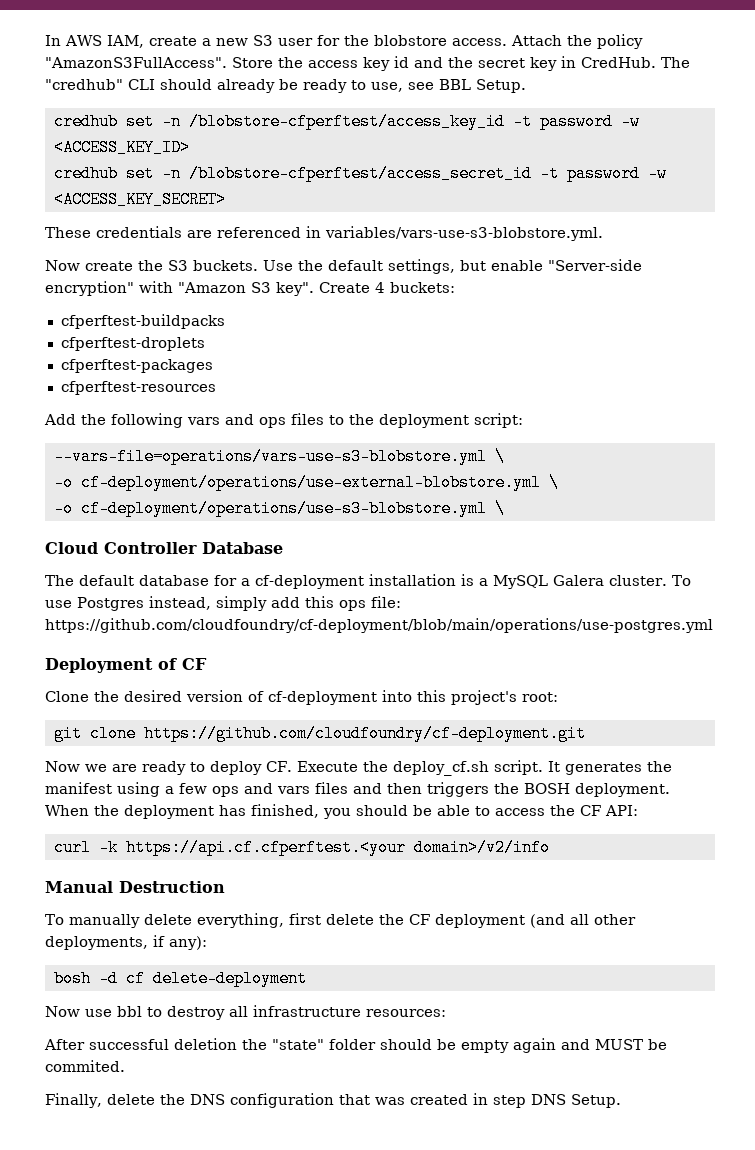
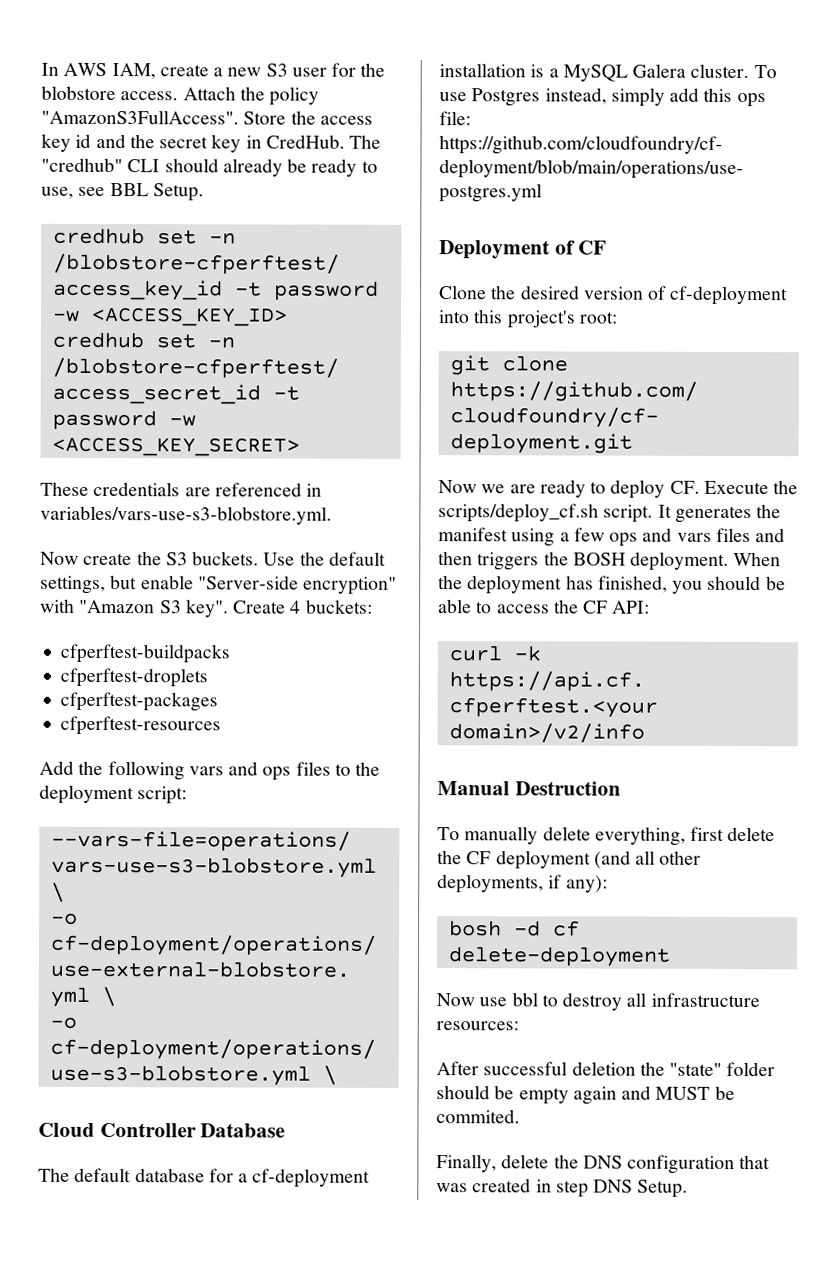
[392,761,489,776] deploy_cf.sh -> [438,503,599,523] scripts/deploy_cf.sh

